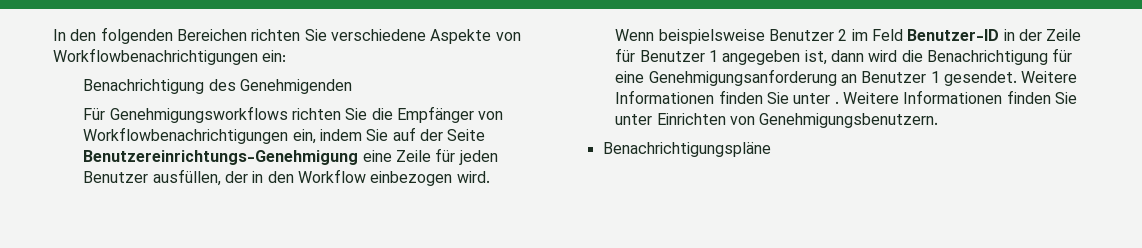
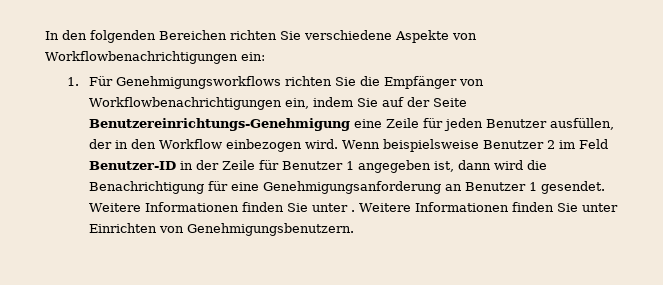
[83,79,352,94] Benachrichtigung des Genehmigenden // -> [67,77,80,86] 1.
(490, 177) // -> (339, 144) none
[602,142,771,157] // Benachrichtigungspläne -> (355, 229) none

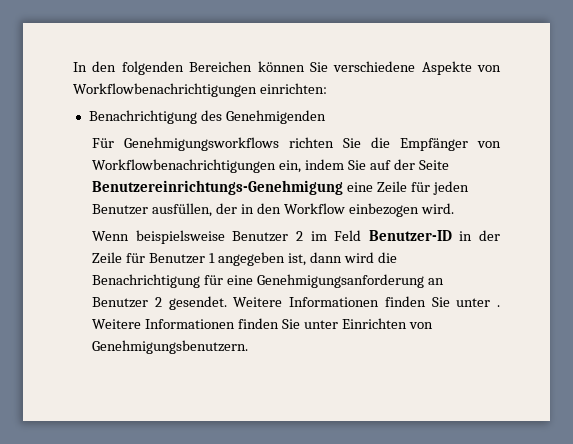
[230,30,277,40] richten -> [257,61,305,72] können
[241,52,265,61] [67,77,80,86] ein: // 1. -> [259,83,327,94] [88,110,326,124] einrichten: // Benachrichtigung des Genehmigenden //
(339, 144) none -> (454, 208) //
[529,182,538,191] 1 -> [154,297,162,307] 2

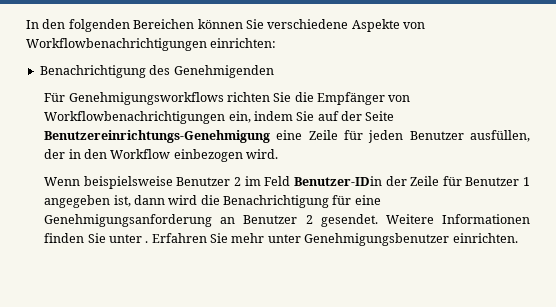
[368,230,473,241] Benutzer-ID in -> [293,176,382,186] Benutzer-IDin
[92,318,433,329] [92,340,249,354] Weitere Informationen finden Sie unter Einrichten von Genehmigungsbenutzern. -> [151,233,518,246] Erfahren Sie mehr unter Genehmigungsbenutzer einrichten.

